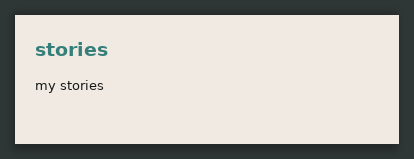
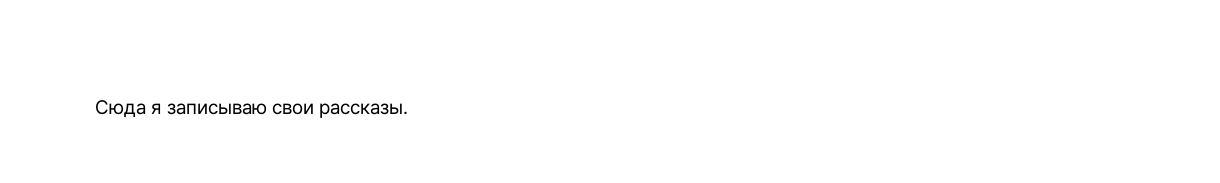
[35,42,108,56] [35,80,104,93] stories // my stories -> [95,100,409,118] Сюда я записываю свои рассказы.

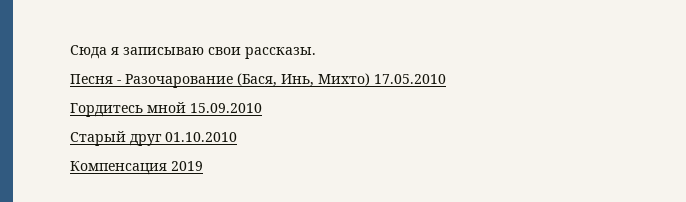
(409, 110) none -> [70,73,446,88] [70,102,262,117] [70,131,237,146] [70,161,203,175] // Песня - Разочарование (Бася, Инь, Михто) 17.05.2010 // Гордитесь мной 15.09.2010 // Старый друг 01.10.2010 // Компенсация 2019

